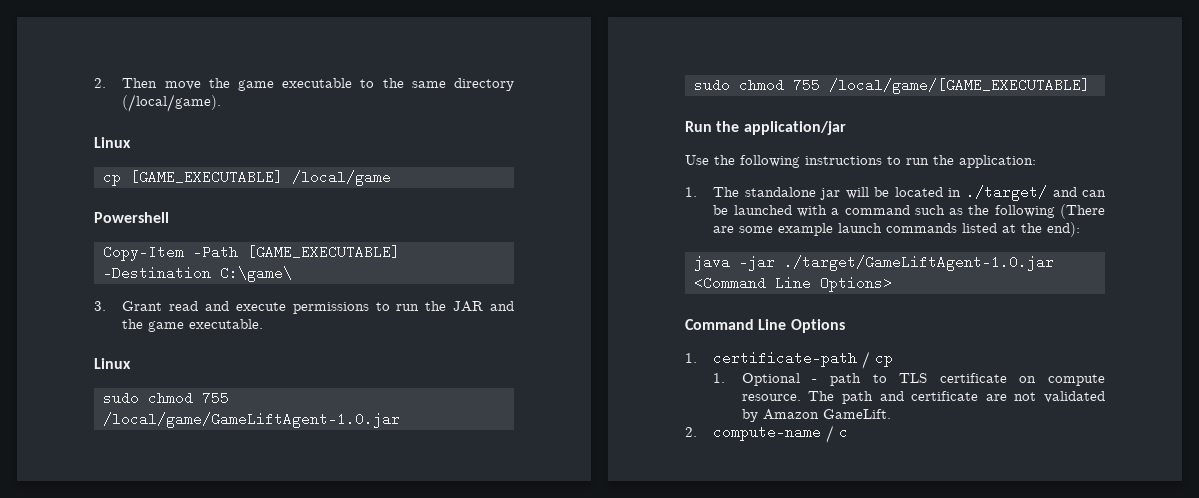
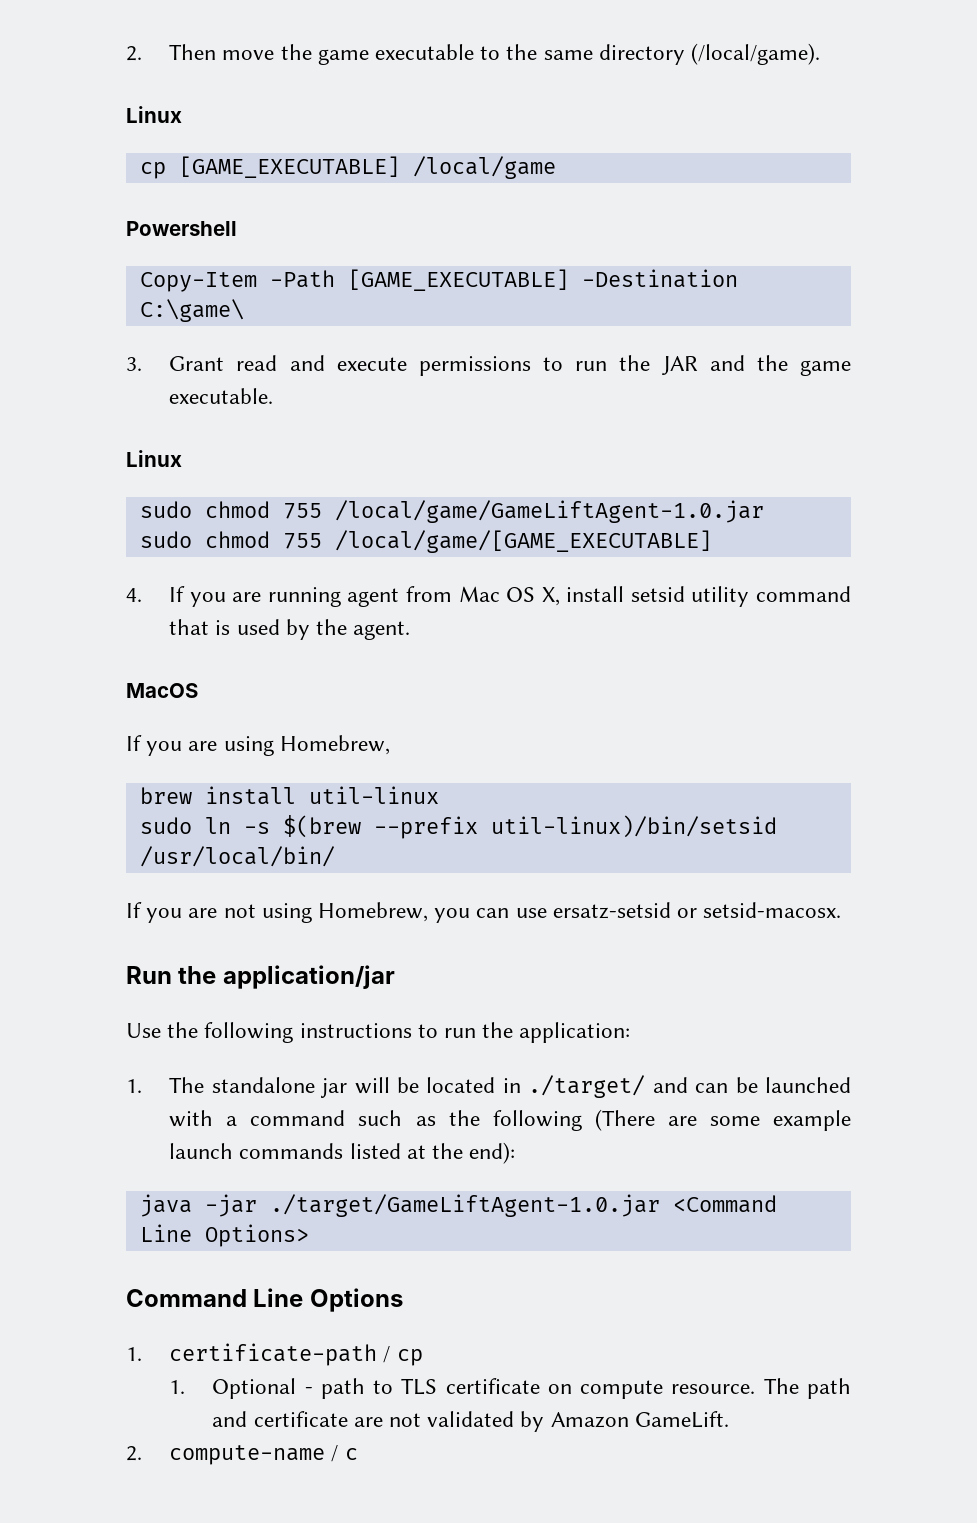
(1090, 86) none -> [126,586,852,607] [169,619,411,640] [126,683,198,698] [126,735,390,756] [139,786,439,805] [139,815,777,839] [139,846,335,867] [126,902,842,923] // 4. If you are running agent from Mac OS X, install setsid utility command that is used by the agent. // MacOS // If you are using Homebrew, // brew install util-linux // sudo ln -s $(brew --prefix util-linux)/bin/setsid /usr/local/bin/ // If you are not using Homebrew, you can use ersatz-setsid or setsid-macosx.

